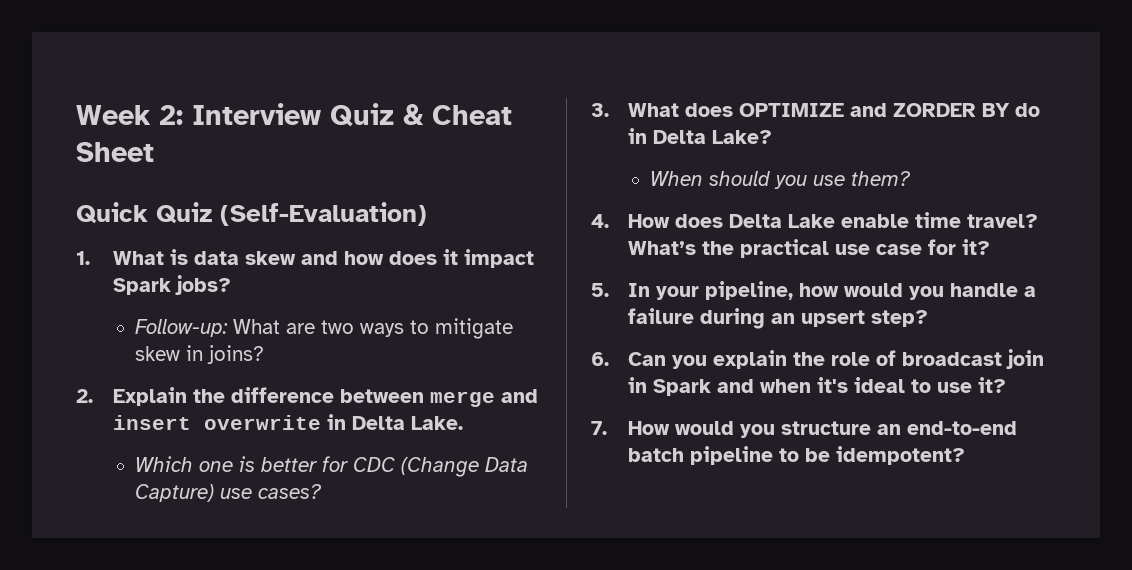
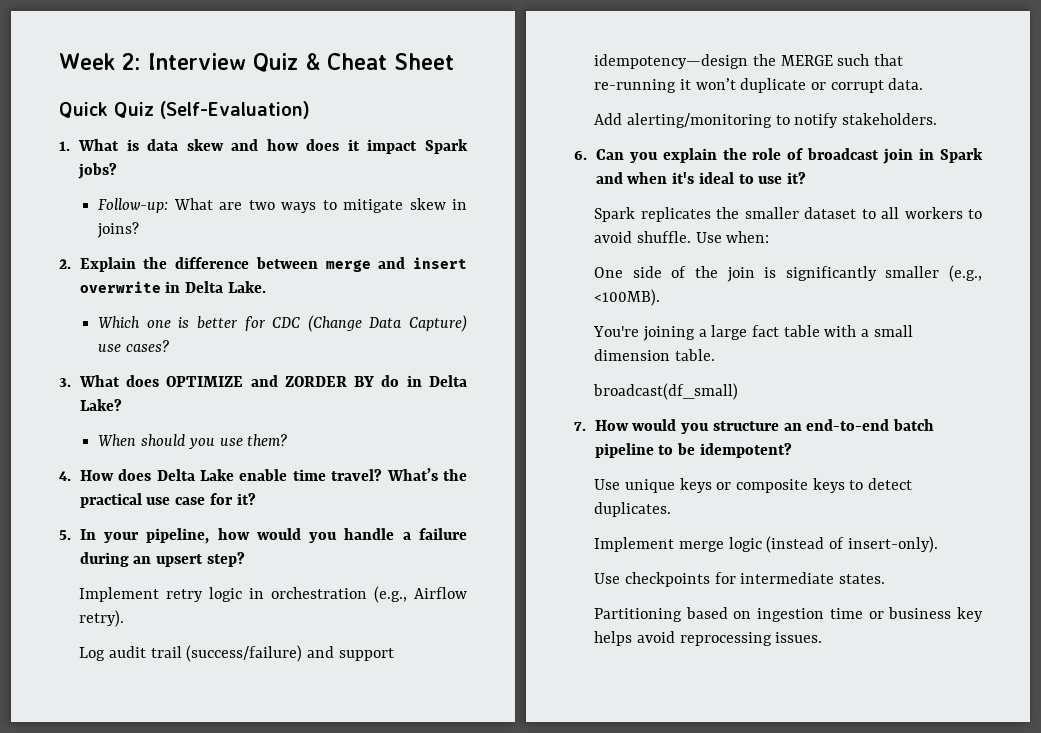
(928, 318) none -> [79,586,467,603] [79,610,125,627] [79,645,394,662] [594,54,903,69] [594,78,924,93] [594,113,937,128] // Implement retry logic in orchestration (e.g., Airflow retry). // Log audit trail (success/failure) and support idempotency—design the MERGE such that re-running it won’t duplicate or corrupt data. // Add alerting/monitoring to notify stakeholders.
(1006, 385) none -> [594,207,982,222] [594,231,770,243] [594,265,982,282] [594,289,661,306] [593,325,913,341] [594,349,715,361] [593,383,739,400] // Spark replicates the smaller dataset to all workers to avoid shuffle. Use when: // One side of the join is significantly smaller (e.g., <100MB). // You're joining a large fact table with a small dimension table. // broadcast(df_small)
(965, 455) none -> [594,478,913,493] [594,502,672,517] [594,536,938,553] [594,572,885,587] [594,607,983,622] [594,631,823,646] // Use unique keys or composite keys to detect duplicates. // Implement merge logic (instead of insert-only). // Use checkpoints for intermediate states. // Partitioning based on ingestion time or business key helps avoid reprocessing issues.

